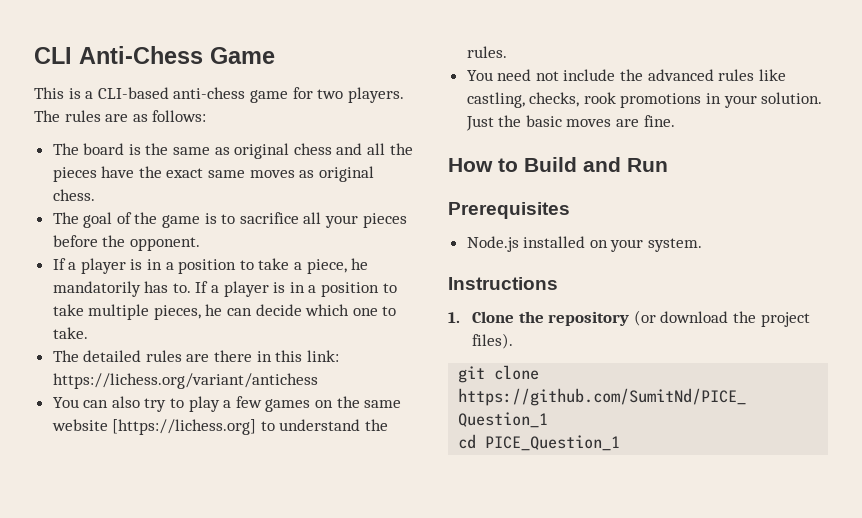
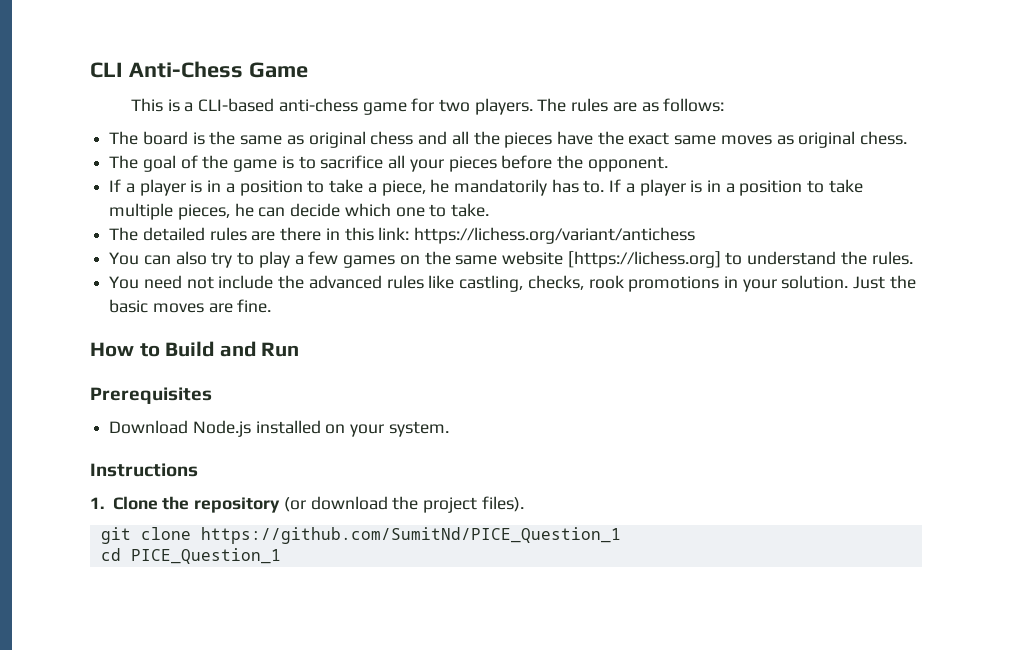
(570, 210) none -> [109,420,189,434] Download

